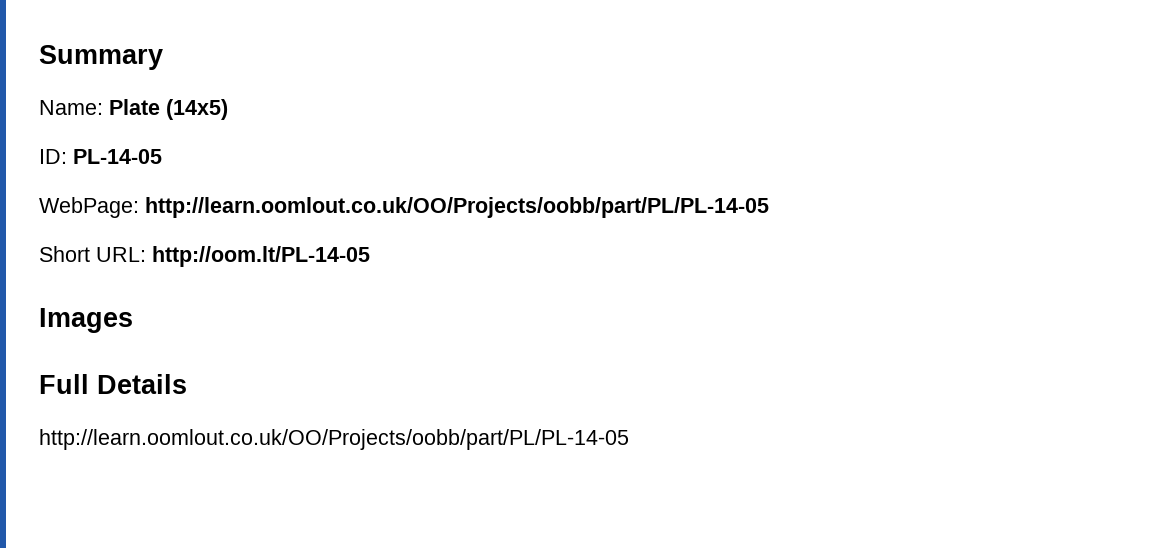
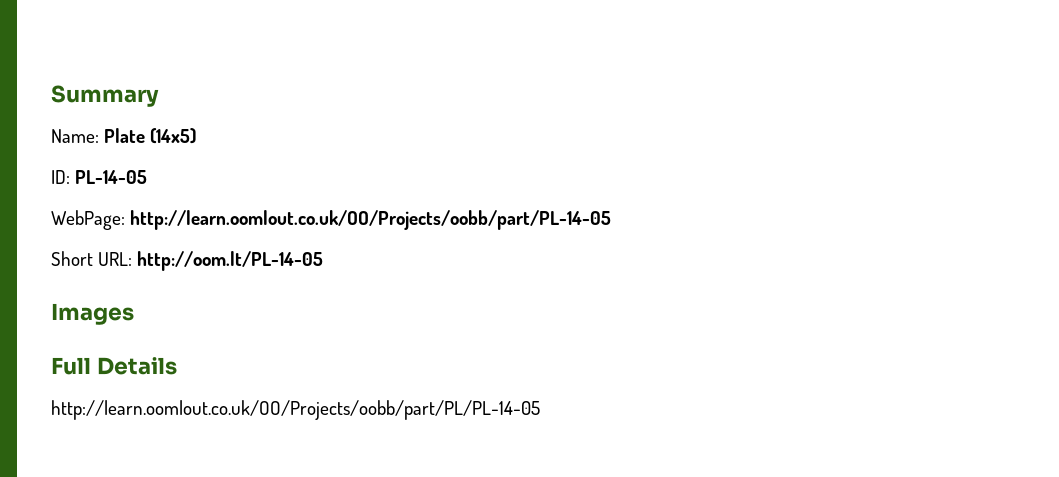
[145,197,769,218] http://learn.oomlout.co.uk/OO/Projects/oobb/part/PL/PL-14-05 -> [130,210,612,230] http://learn.oomlout.co.uk/OO/Projects/oobb/part/PL-14-05

